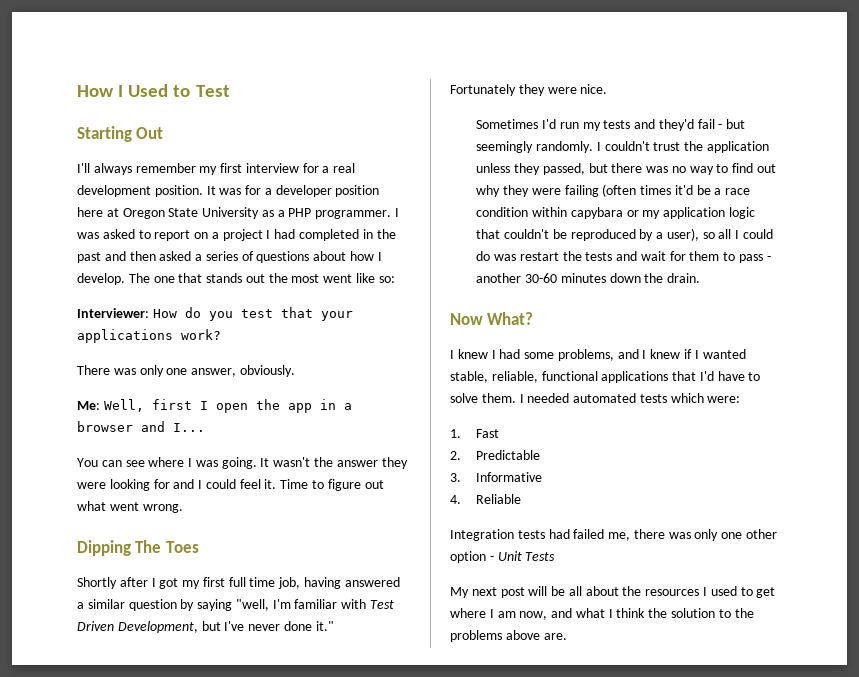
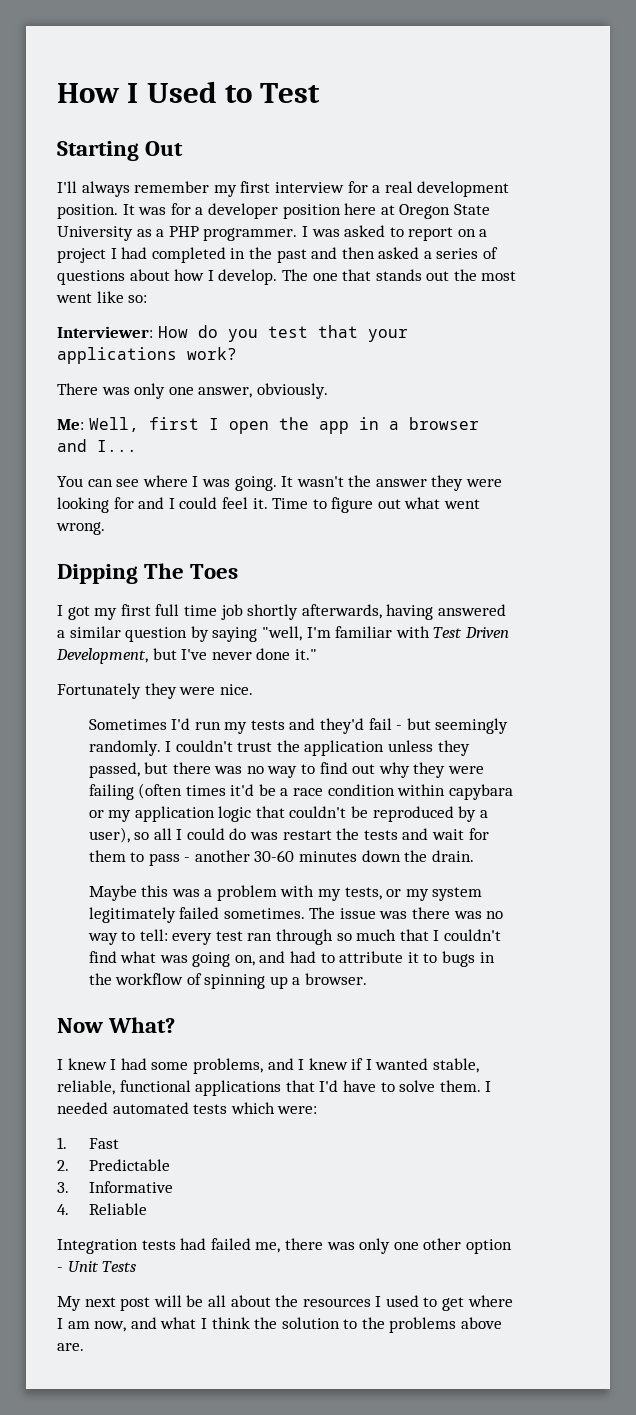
[77,577,148,589] Shortly after -> (239, 571) none
[278,577,301,589] job, -> [220,604,382,620] job shortly afterwards,
(701, 278) none -> [88,885,483,901] [88,907,504,923] [87,929,502,945] [88,951,495,967] [88,973,368,989] // Maybe this was a problem with my tests, or my system legitimately failed sometimes. The issue was there was no way to tell: every test ran through so much that I couldn't find what was going on, and had to attribute it to bugs in the workflow of spinning up a browser.

